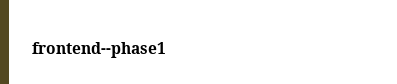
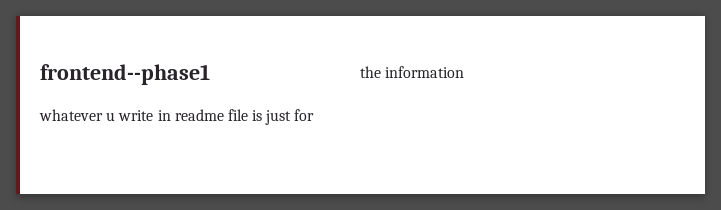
(166, 50) none -> [39,109,315,125] [360,66,465,78] // whatever u write in readme file is just for the information

